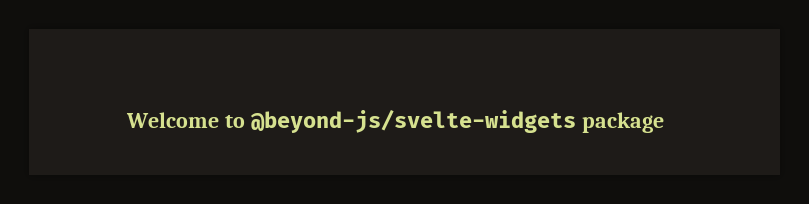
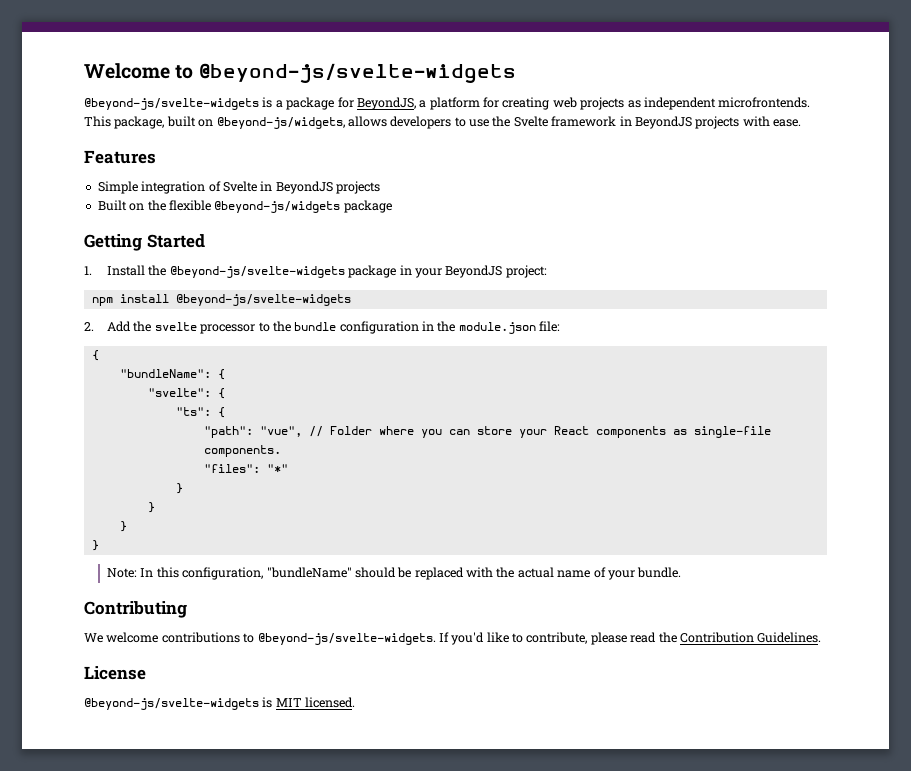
[581,112,664,133] package -> [84,97,811,110] [84,116,801,129] [84,150,156,164] [97,181,380,194] [97,200,392,213] [84,234,205,251] [84,265,547,278] [91,294,351,306] [84,321,561,334] [91,350,99,361] [119,369,225,380] [147,388,225,399] [175,407,225,418] [203,426,771,438] [203,445,281,457] [203,464,288,473] [175,483,183,494] [147,502,155,513] [119,521,127,532] [91,540,99,551] [106,567,682,580] [84,601,187,618] [84,632,822,645] [84,666,146,680] [84,697,356,710] // @beyond-js/svelte-widgets is a package for BeyondJS, a platform for creating web projects as independent microfrontends. This package, built on @beyond-js/widgets, allows developers to use the Svelte framework in BeyondJS projects with ease. // Features // Simple integration of Svelte in BeyondJS projects // Built on the flexible @beyond-js/widgets package // Getting Started // 1. Install the @beyond-js/svelte-widgets package in your BeyondJS project: // npm install @beyond-js/svelte-widgets // 2. Add the svelte processor to the bundle configuration in the module.json file: // { // "bundleName": { // "svelte": { // "ts": { // "path": "vue", // Folder where you can store your React components as single-file components. // "files": "*" // } // } // } // } // Note: In this configuration, "bundleName" should be replaced with the actual name of your bundle. // Contributing // We welcome contributions to @beyond-js/svelte-widgets. If you'd like to contribute, please read the Contribution Guidelines. // License // @beyond-js/svelte-widgets is MIT licensed.

